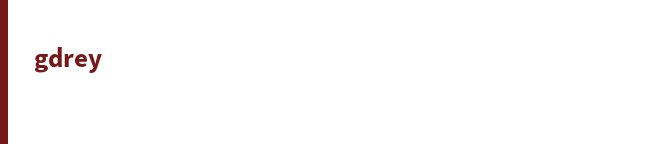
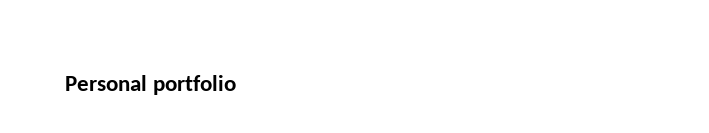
[34,47,102,73] gdrey -> [65,75,237,95] Personal portfolio

